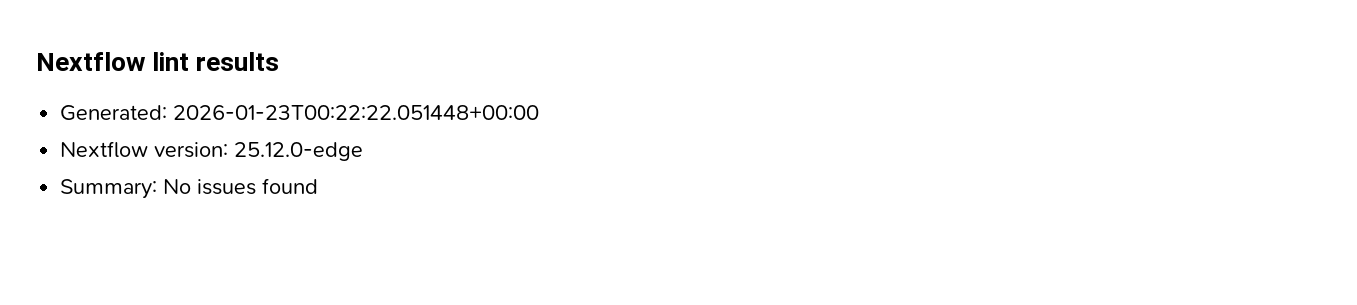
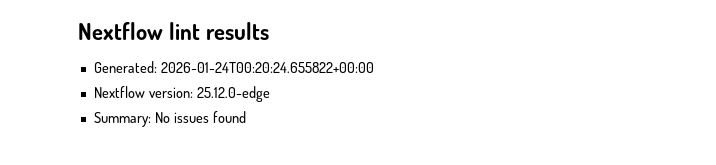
[173,105,540,120] 2026-01-23T00:22:22.051448+00:00 -> [160,62,374,73] 2026-01-24T00:20:24.655822+00:00

